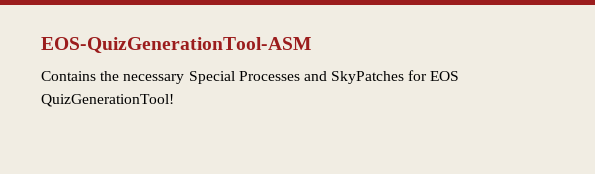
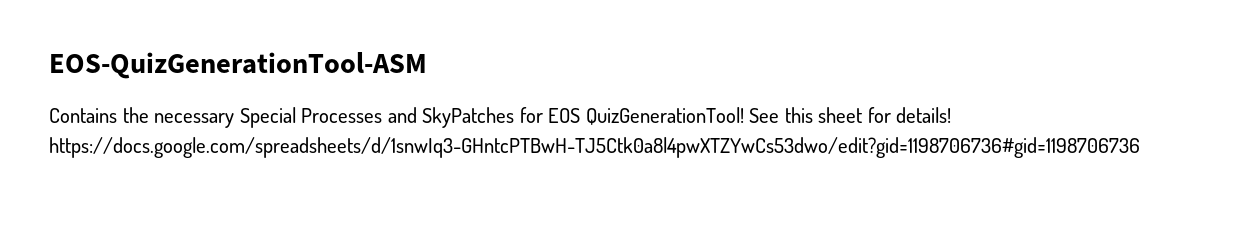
(174, 100) none -> [749,107,952,123] [49,137,1140,158] See this sheet for details! https://docs.google.com/spreadsheets/d/1snwIq3-GHntcPTBwH-TJ5Ctk0a8l4pwXTZYwCs53dwo/edit?gid=1198706736#gid=1198706736

